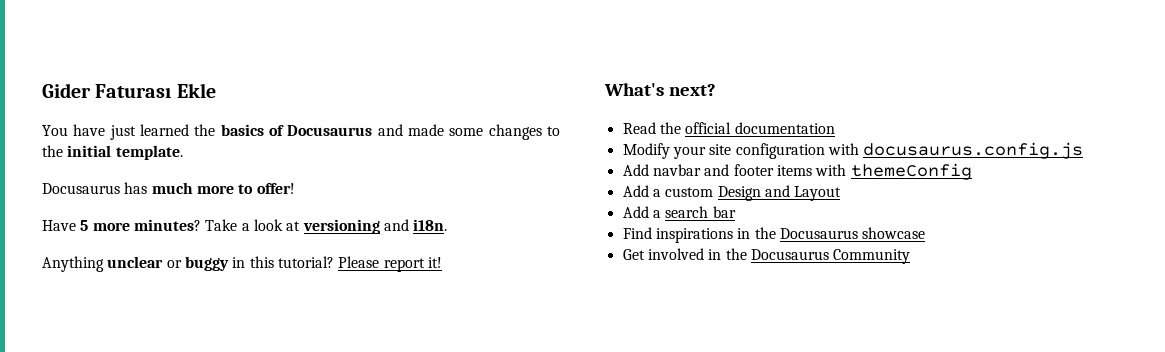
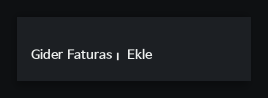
[42,124,560,140] [42,145,183,160] [42,182,295,194] [42,219,448,234] [42,256,442,272] [604,83,716,96] [622,122,835,134] [622,142,1084,159] [622,163,972,180] [622,185,842,201] [622,206,736,218] [622,227,926,243] [622,248,911,264] // You have just learned the basics of Docusaurus and made some changes to the initial template. // Docusaurus has much more to offer! // Have 5 more minutes? Take a look at versioning and i18n. // Anything unclear or buggy in this tutorial? Please report it! // What's next? // Read the official documentation // Modify your site configuration with docusaurus.config.js // Add navbar and footer items with themeConfig // Add a custom Design and Layout // Add a search bar // Find inspirations in the Docusaurus showcase // Get involved in the Docusaurus Community -> (154, 53) none

